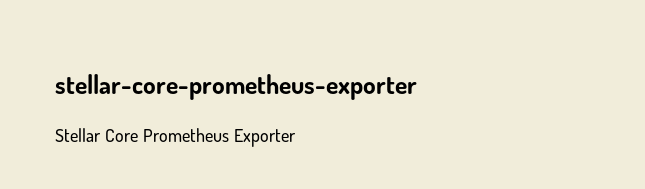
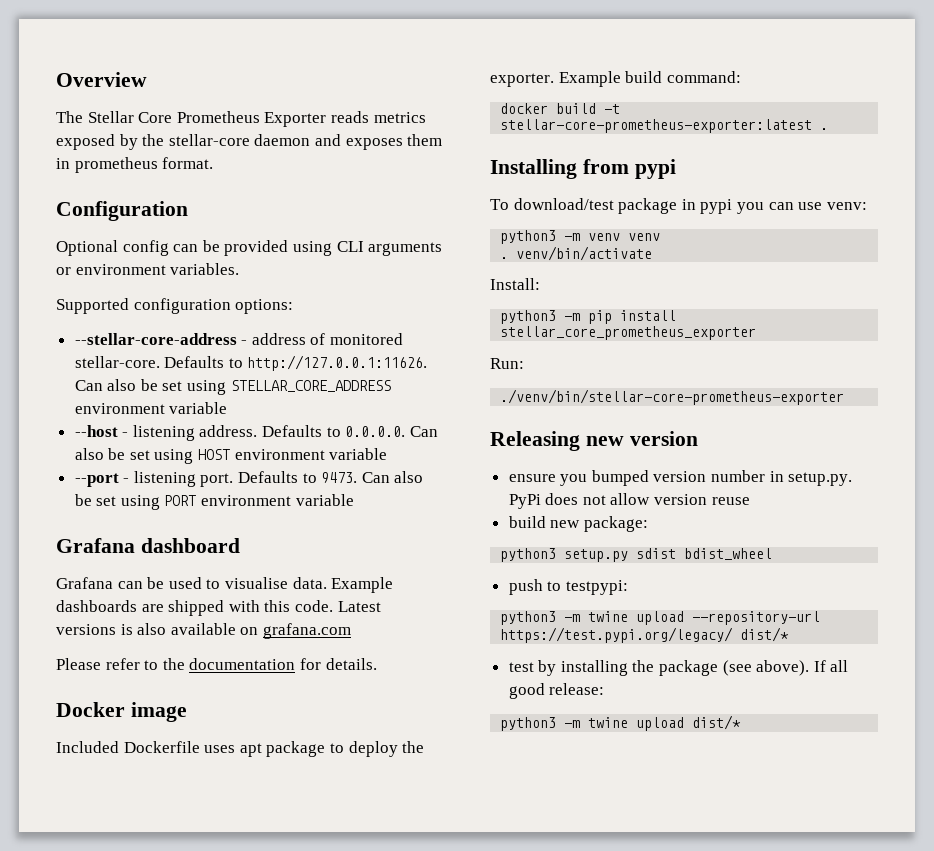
[55,74,417,100] stellar-core-prometheus-exporter // -> [56,72,147,87] [56,111,83,123] Overview // The
(296, 138) none -> [330,111,426,123] [56,134,443,150] [56,157,214,173] [56,201,188,221] [56,240,443,256] [56,263,240,275] [56,298,294,314] [74,333,404,345] [74,355,428,371] [74,379,391,395] [74,402,228,414] [74,425,438,441] [74,448,388,464] [74,471,424,487] [74,494,354,510] [56,538,240,553] [56,577,394,593] [56,600,381,616] [56,623,351,639] [56,658,377,670] [56,702,187,722] [56,741,425,757] [490,71,741,87] [500,103,621,114] [500,119,829,133] [490,159,676,179] [490,198,867,214] [500,230,661,244] [500,246,653,261] [490,278,540,290] [500,310,677,324] [500,326,757,340] [490,358,524,369] [500,389,845,405] [490,431,698,451] [508,470,853,486] [508,493,750,509] [508,516,648,532] [500,548,773,562] [508,579,628,595] [500,611,821,625] [500,627,790,643] [508,660,849,676] [508,683,605,699] [500,715,742,731] reads metrics exposed by the stellar-core daemon and exposes them in prometheus format. // Configuration // Optional config can be provided using CLI arguments or environment variables. // Supported configuration options: // --stellar-core-address - address of monitored stellar-core. Defaults to http://127.0.0.1:11626. Can also be set using STELLAR_CORE_ADDRESS environment variable // --host - listening address. Defaults to 0.0.0.0. Can also be set using HOST environment variable // --port - listening port. Defaults to 9473. Can also be set using PORT environment variable // Grafana dashboard // Grafana can be used to visualise data. Example dashboards are shipped with this code. Latest versions is also available on grafana.com // Please refer to the documentation for details. // Docker image // Included Dockerfile uses apt package to deploy the exporter. Example build command: // docker build -t stellar-core-prometheus-exporter:latest . // Installing from pypi // To download/test package in pypi you can use venv: // python3 -m venv venv // . venv/bin/activate // Install: // python3 -m pip install stellar_core_prometheus_exporter // Run: // ./venv/bin/stellar-core-prometheus-exporter // Releasing new version // ensure you bumped version number in setup.py. PyPi does not allow version reuse // build new package: // python3 setup.py sdist bdist_wheel // push to testpypi: // python3 -m twine upload --repository-url https://test.pypi.org/legacy/ dist/* // test by installing the package (see above). If all good release: // python3 -m twine upload dist/*

